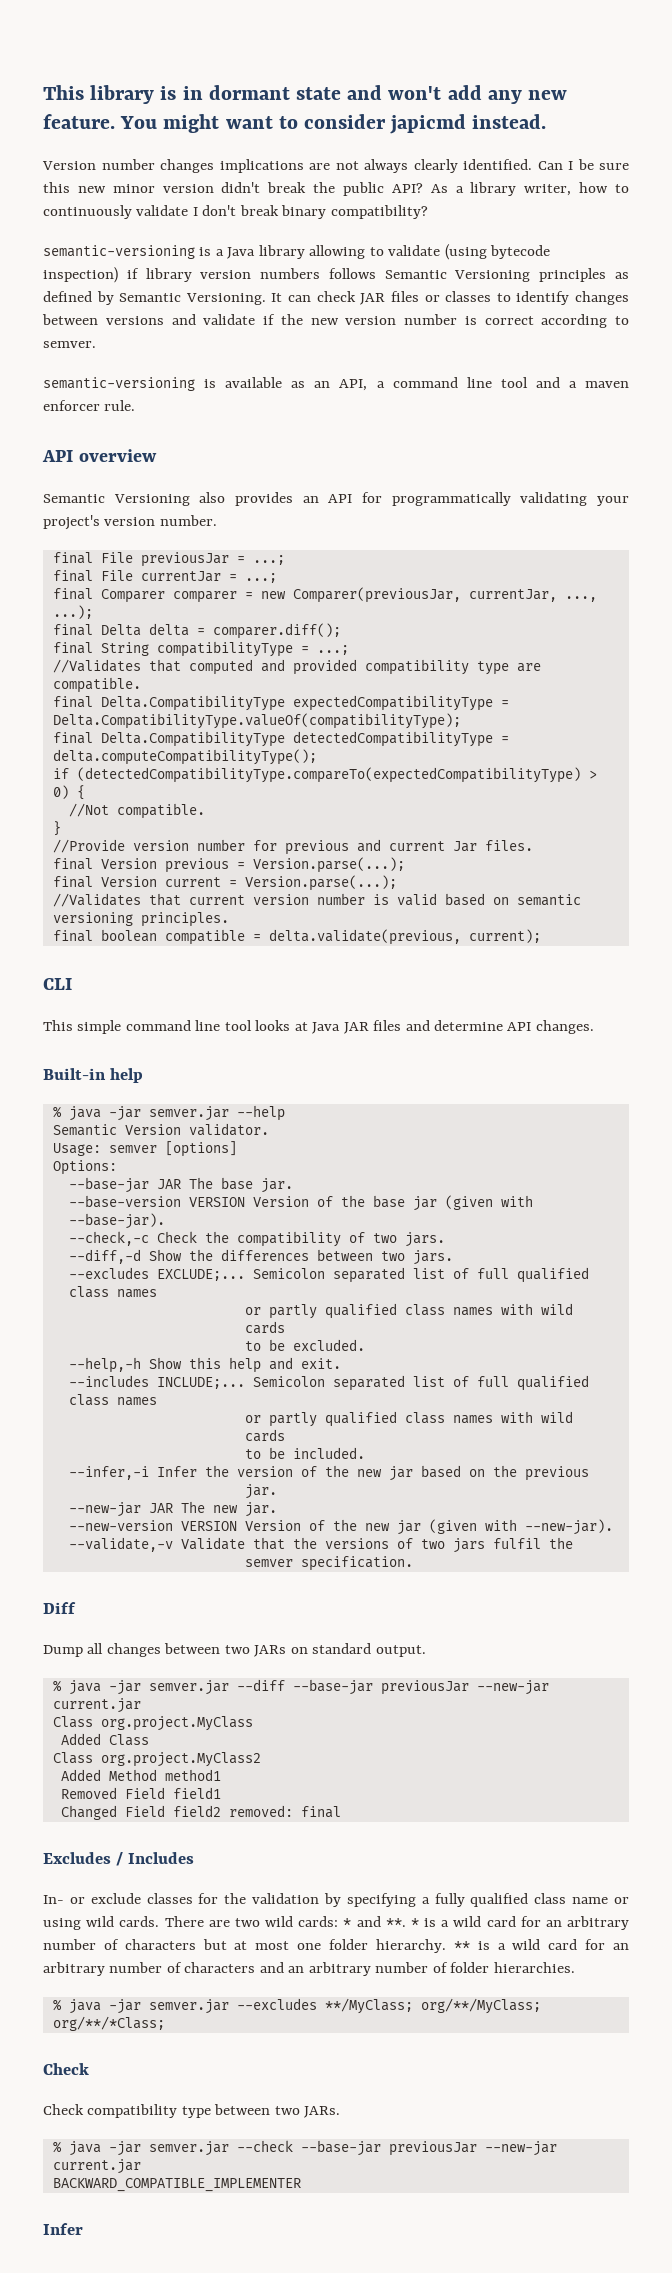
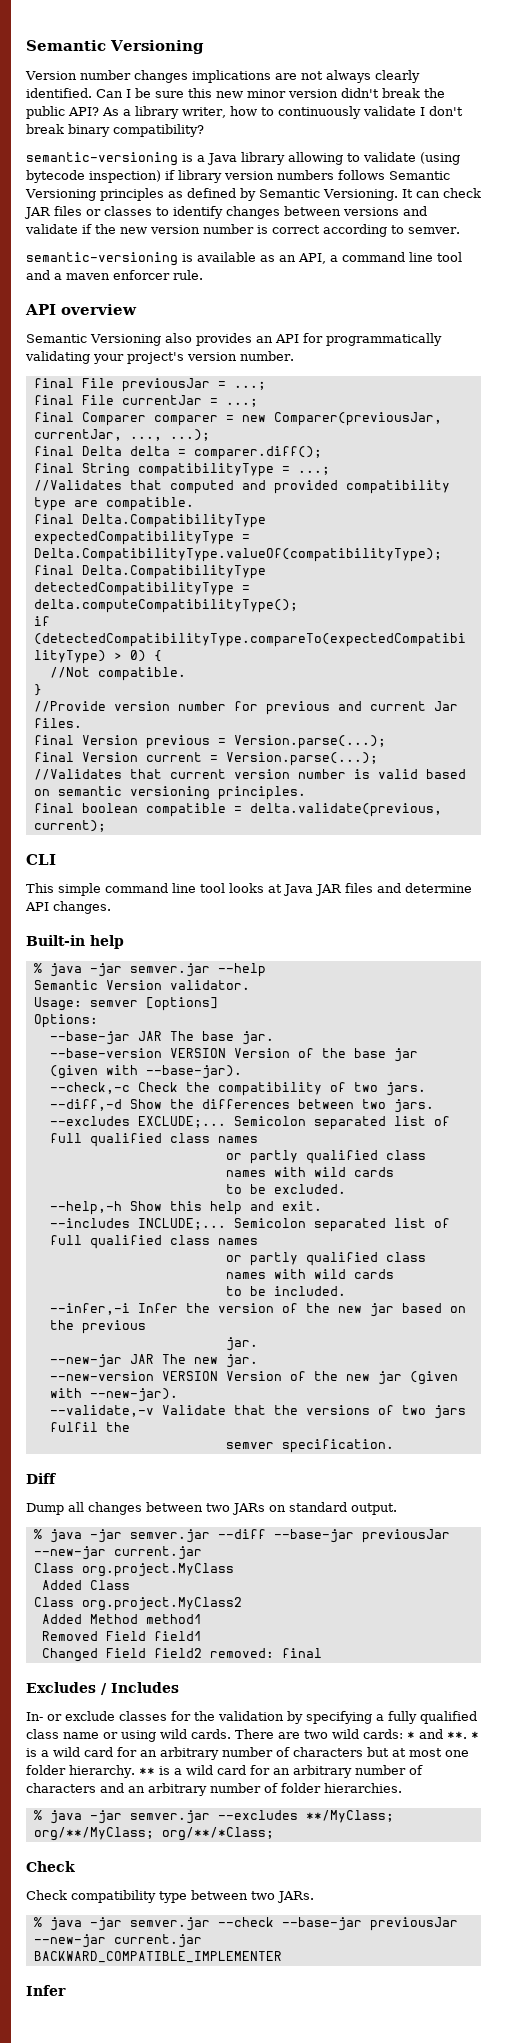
[43,85,568,104] [43,114,547,134] This library is in dormant state and won't add any new feature. You might want to consider japicmd instead. -> [26,40,204,54] Semantic Versioning

